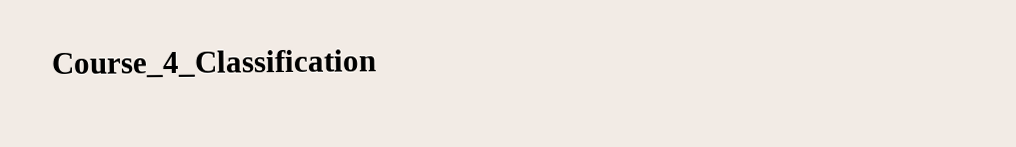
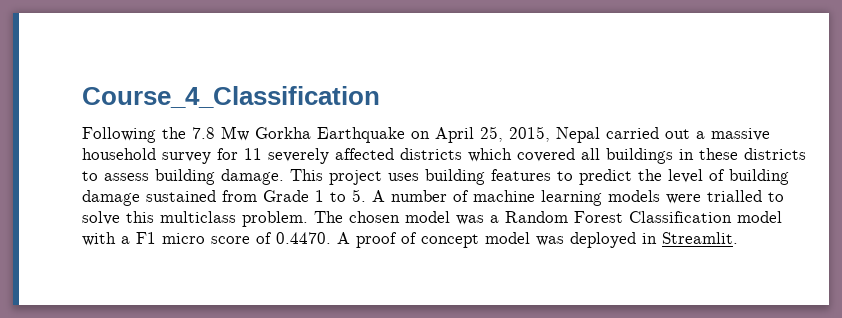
(377, 64) none -> [82,126,770,143] [82,148,806,164] [82,169,789,185] [82,189,784,206] [82,211,782,227] [82,232,738,248] // Following the 7.8 Mw Gorkha Earthquake on April 25, 2015, Nepal carried out a massive household survey for 11 severely affected districts which covered all buildings in these districts to assess building damage. This project uses building features to predict the level of building damage sustained from Grade 1 to 5. A number of machine learning models were trialled to solve this multiclass problem. The chosen model was a Random Forest Classification model with a F1 micro score of 0.4470. A proof of concept model was deployed in Streamlit.

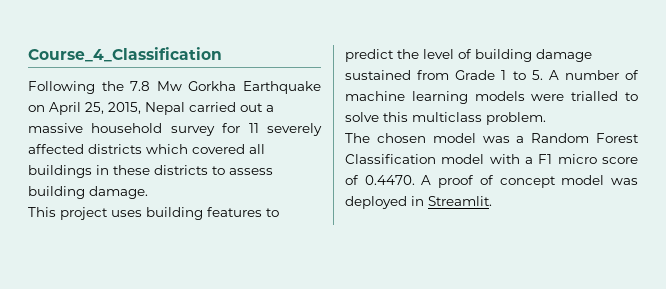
(284, 177) none -> (148, 192) //
(308, 219) none -> (546, 118) //

